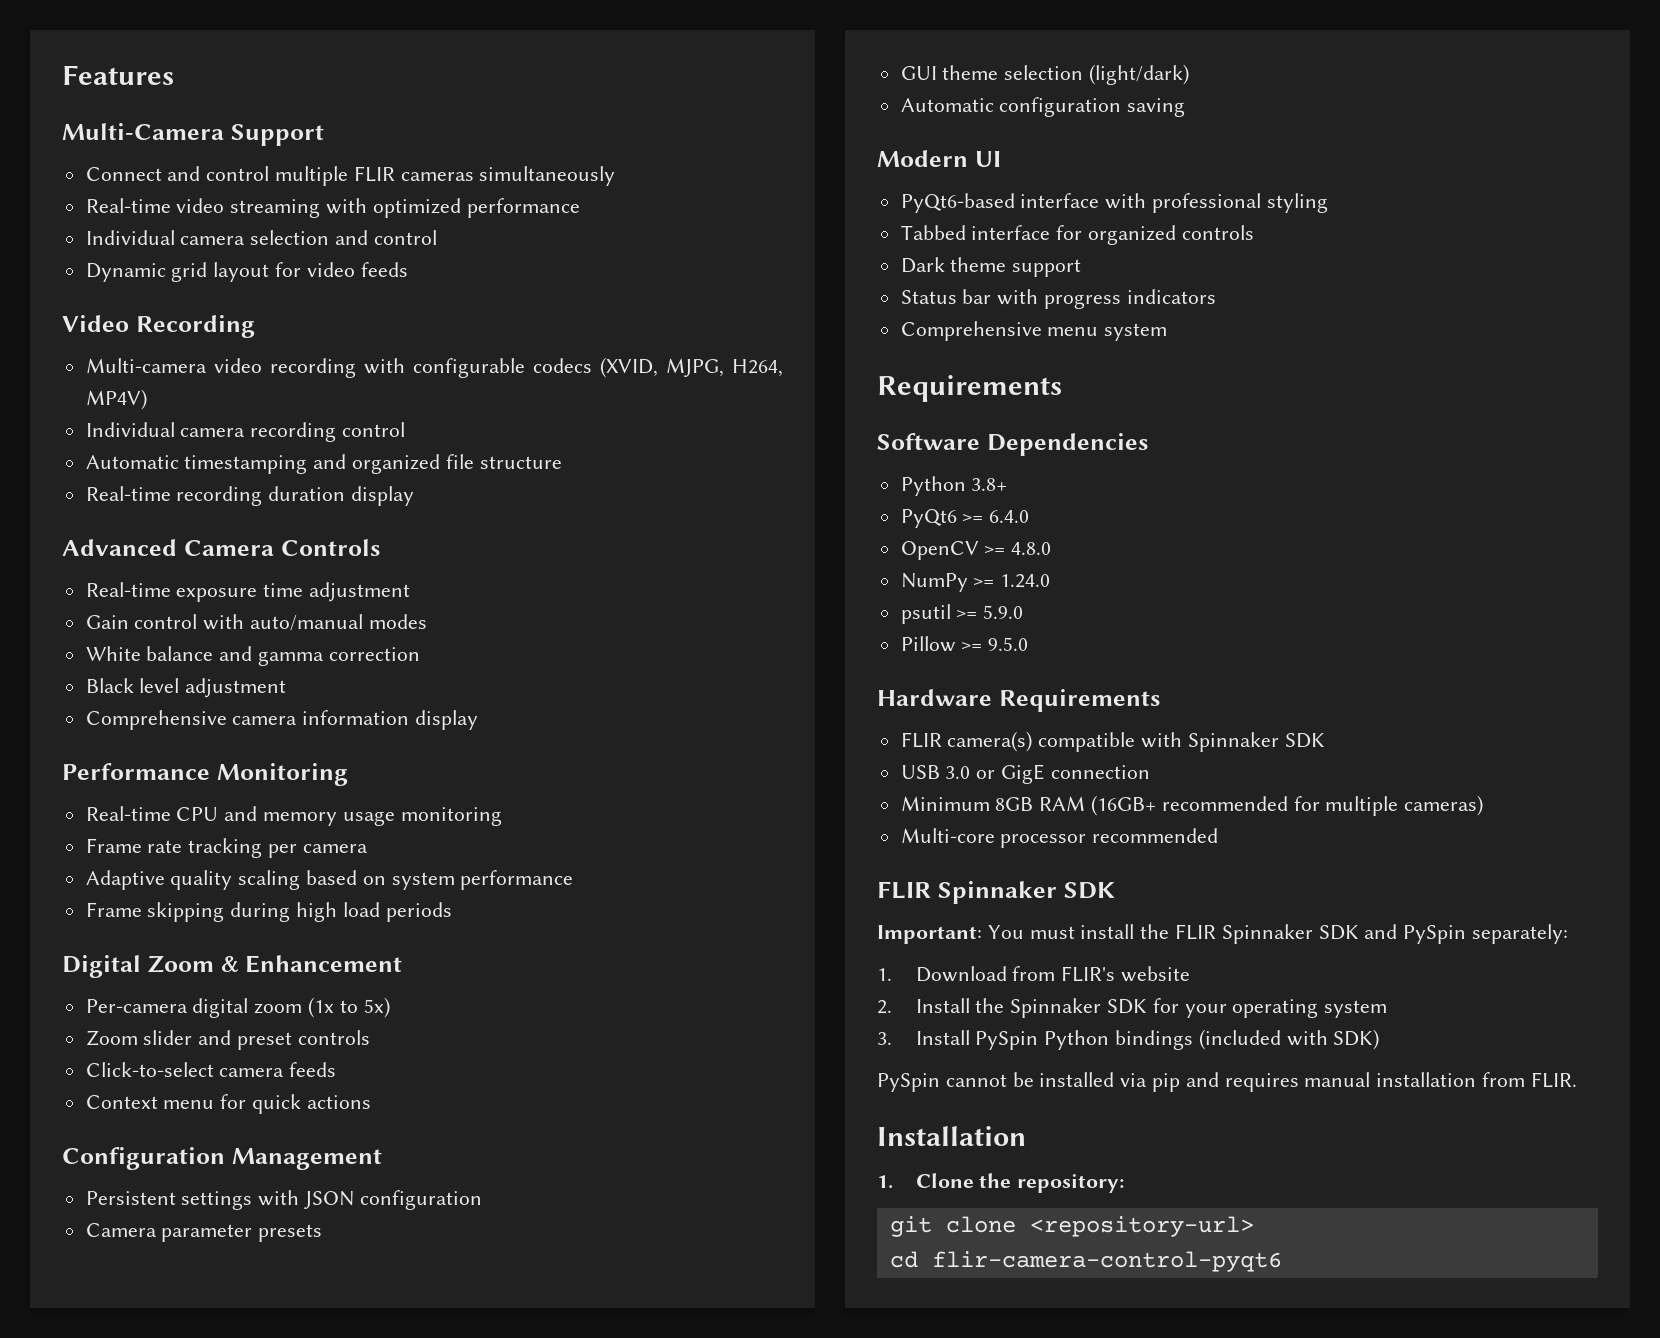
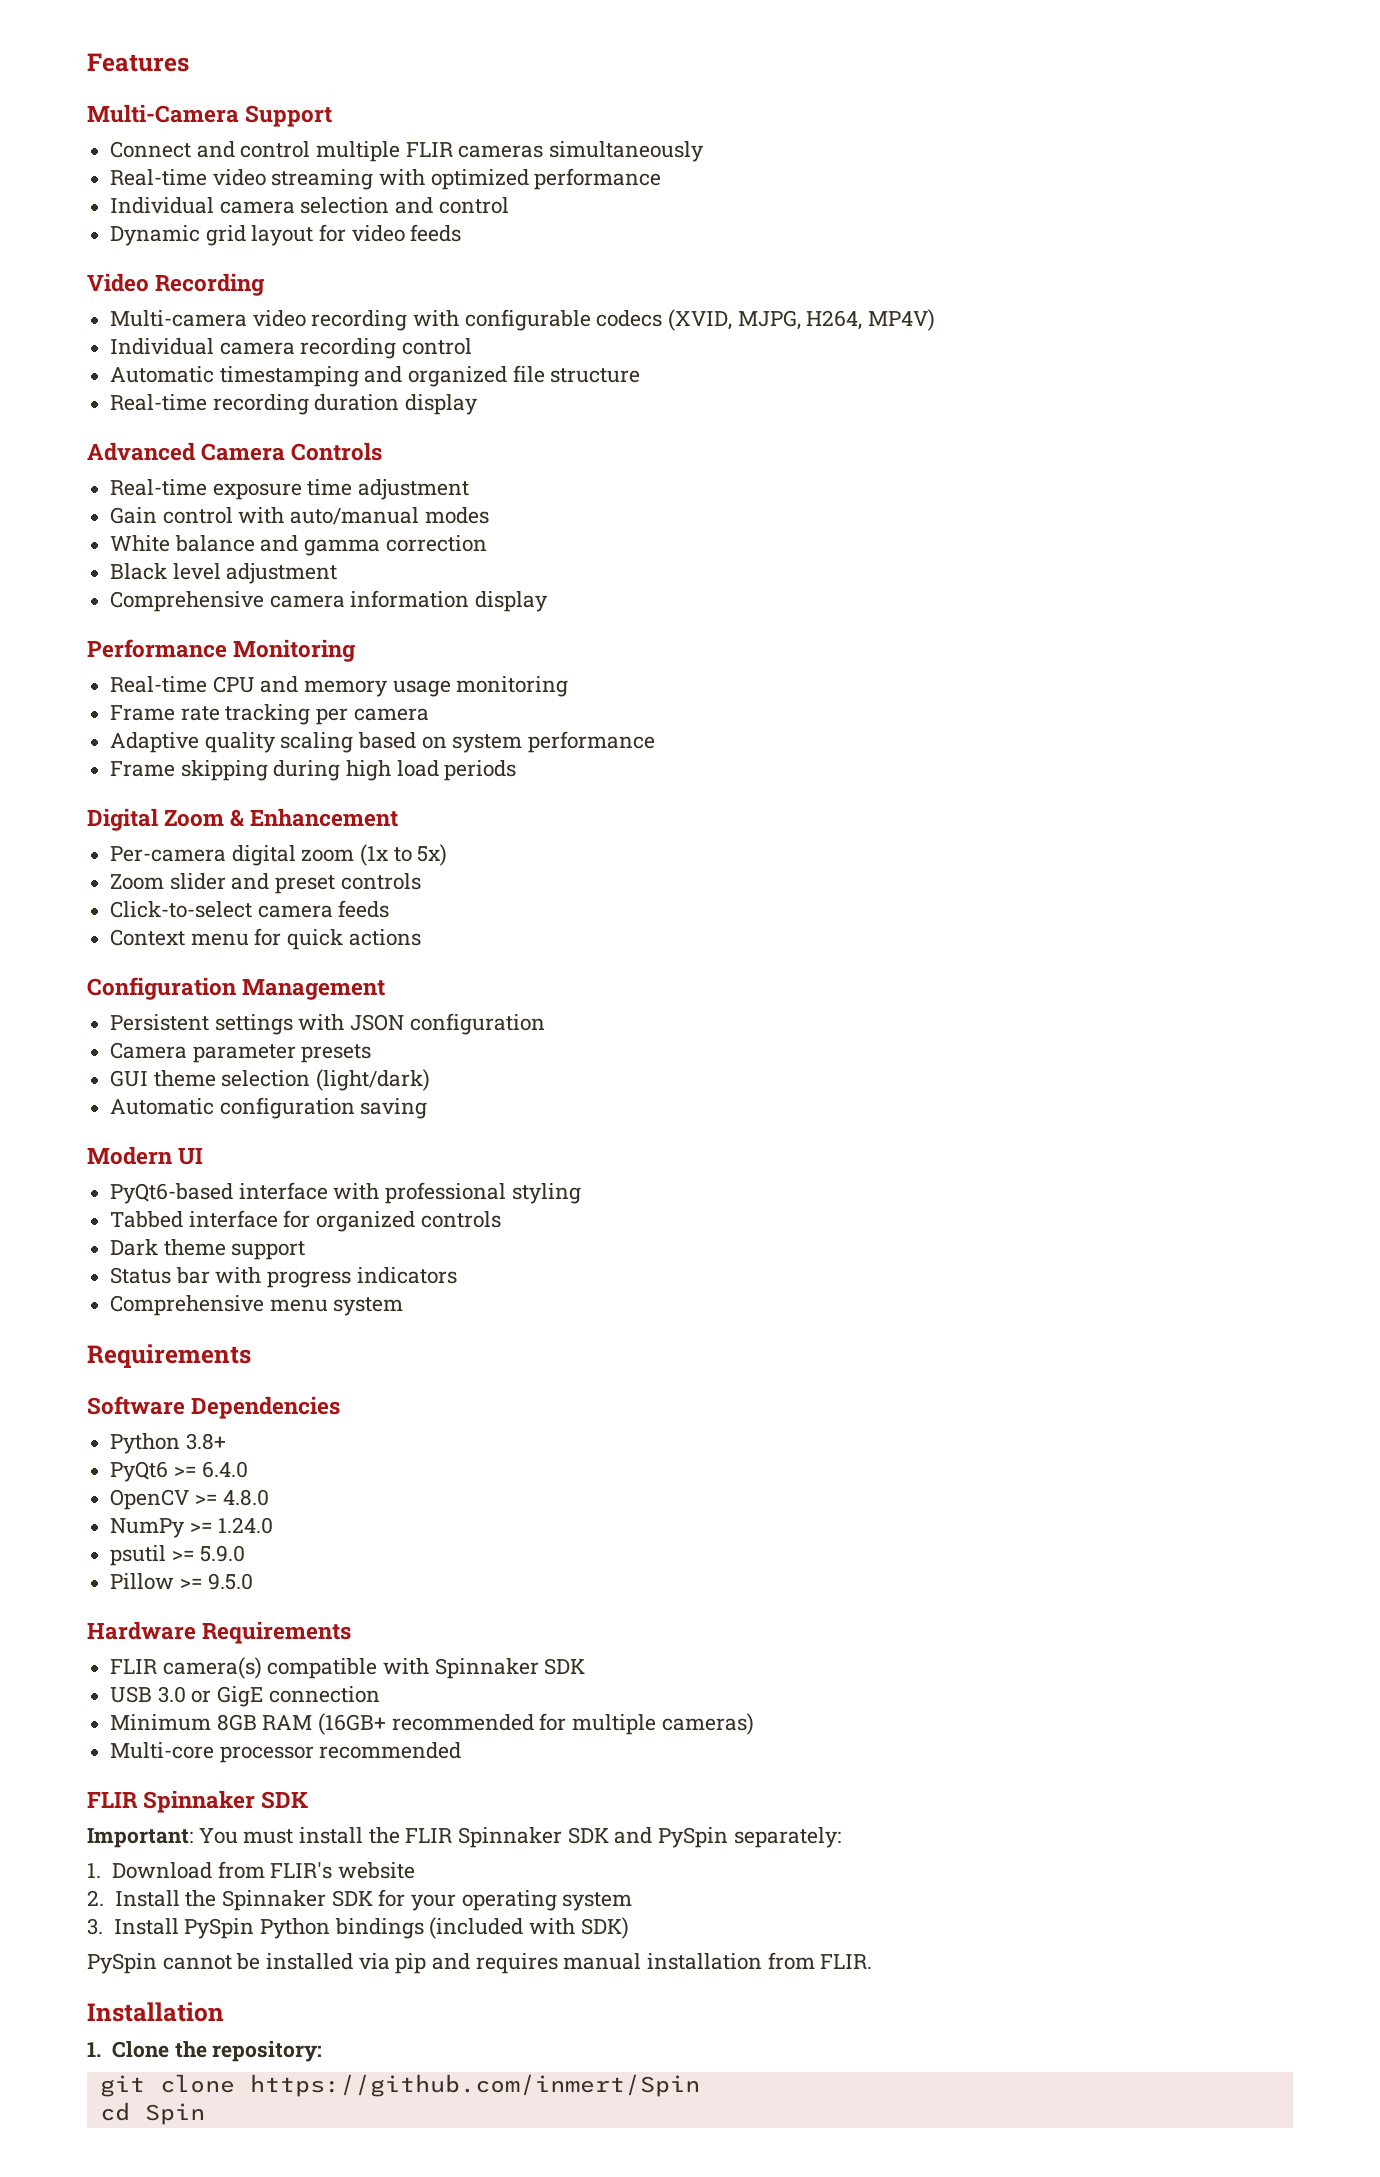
[1029,1216,1254,1237] <repository-url> -> [249,2074,700,2097] https://github.com/inmert/Spin
[931,1251,1282,1272] flir-camera-control-pyqt6 -> [144,2103,205,2125] Spin

